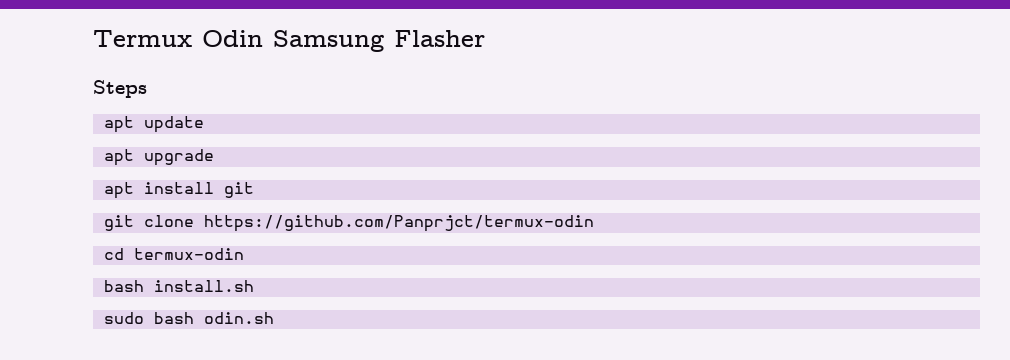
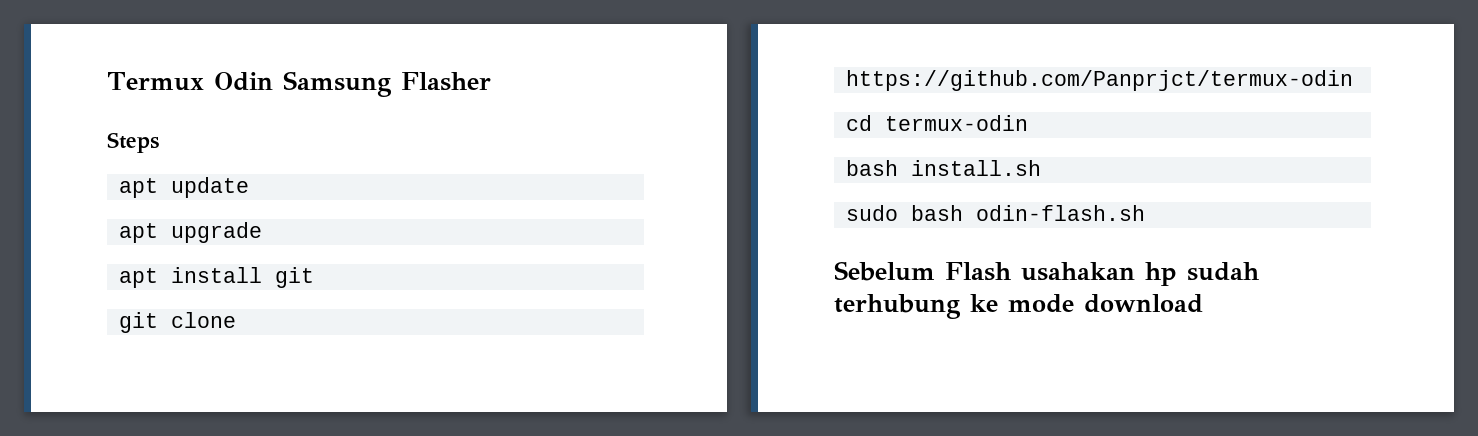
[203,312,274,324] odin.sh -> [976,205,1146,221] [834,261,1259,286] [834,294,1203,319] odin-flash.sh // Sebelum Flash usahakan hp sudah terhubung ke mode download

